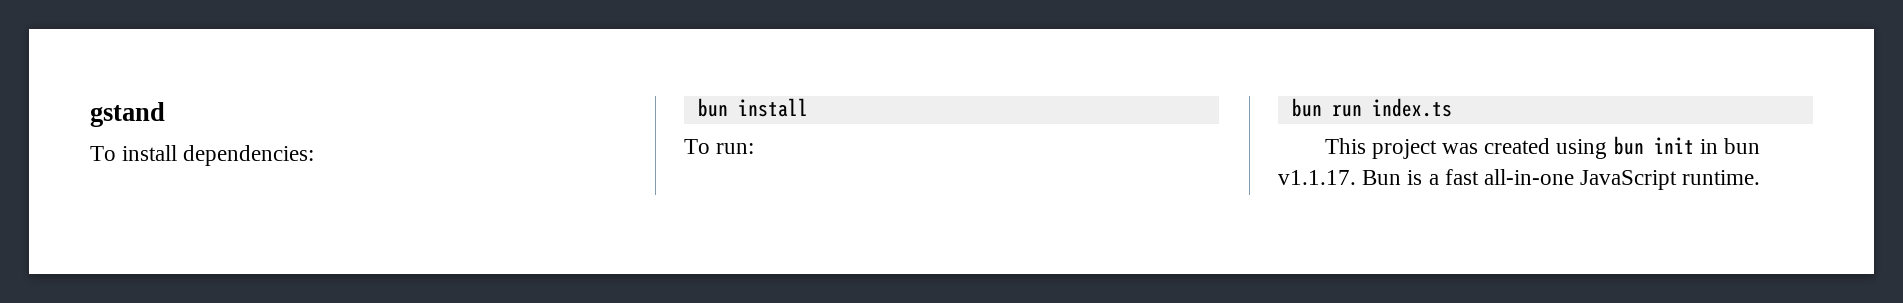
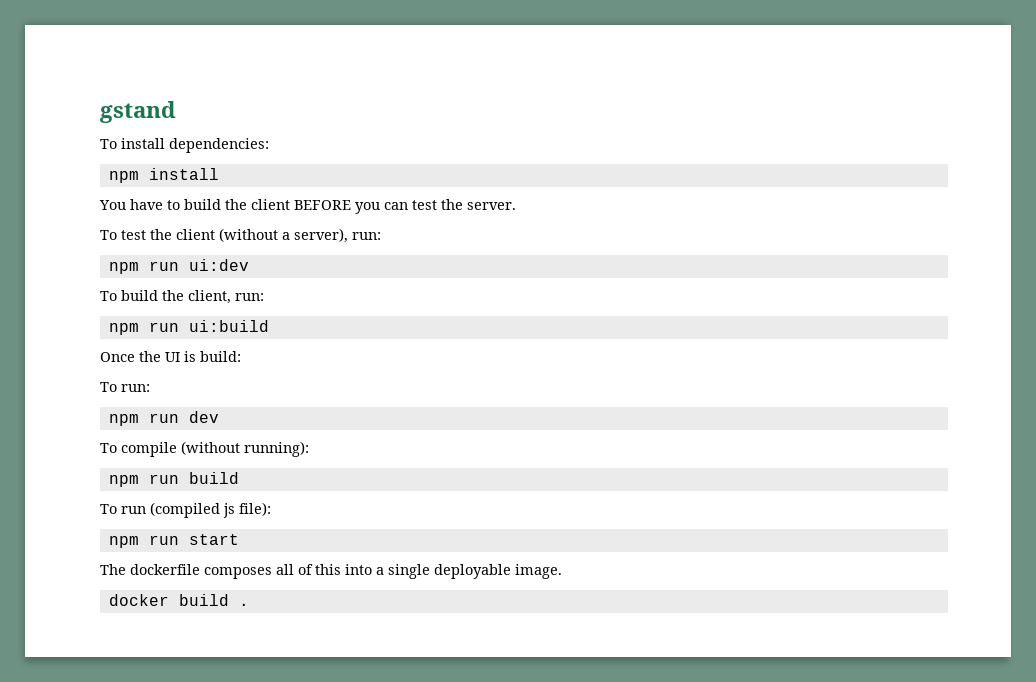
[697,98,728,117] bun -> [108,171,139,183] npm
[684,139,755,154] [1291,98,1452,117] [1324,136,1761,159] [1278,169,1761,190] To run: // bun run index.ts // This project was created using bun init in bun v1.1.17. Bun is a fast all-in-one JavaScript runtime. -> [99,199,516,214] [100,228,381,243] [108,259,249,274] [100,290,264,304] [108,320,269,335] [100,351,241,362] [100,382,150,392] [108,411,219,426] [100,441,309,457] [108,472,239,487] [100,502,271,518] [108,534,239,548] [100,564,562,579] [108,594,249,606] You have to build the client BEFORE you can test the server. // To test the client (without a server), run: // npm run ui:dev // To build the client, run: // npm run ui:build // Once the UI is build: // To run: // npm run dev // To compile (without running): // npm run build // To run (compiled js file): // npm run start // The dockerfile composes all of this into a single deployable image. // docker build .

